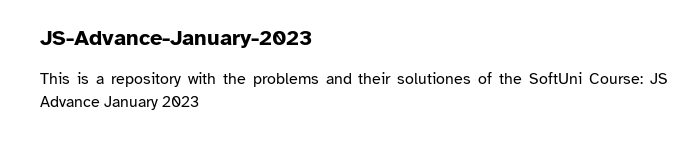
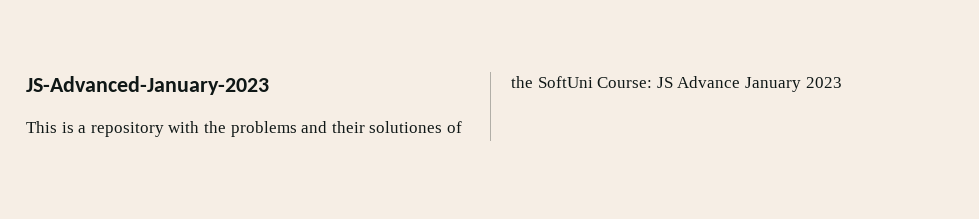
[40,31,312,48] JS-Advance-January-2023 -> [26,76,269,95] JS-Advanced-January-2023

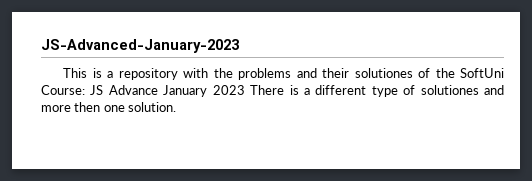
(842, 82) none -> [250,85,505,97] [41,102,177,112] There is a different type of solutiones and more then one solution.

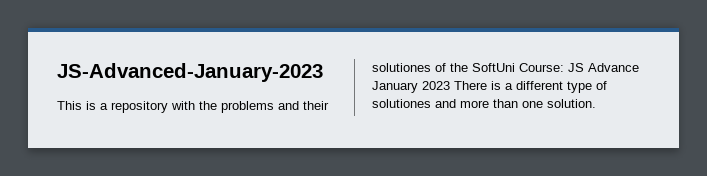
[74,102,101,112] then -> [493,99,518,108] than

